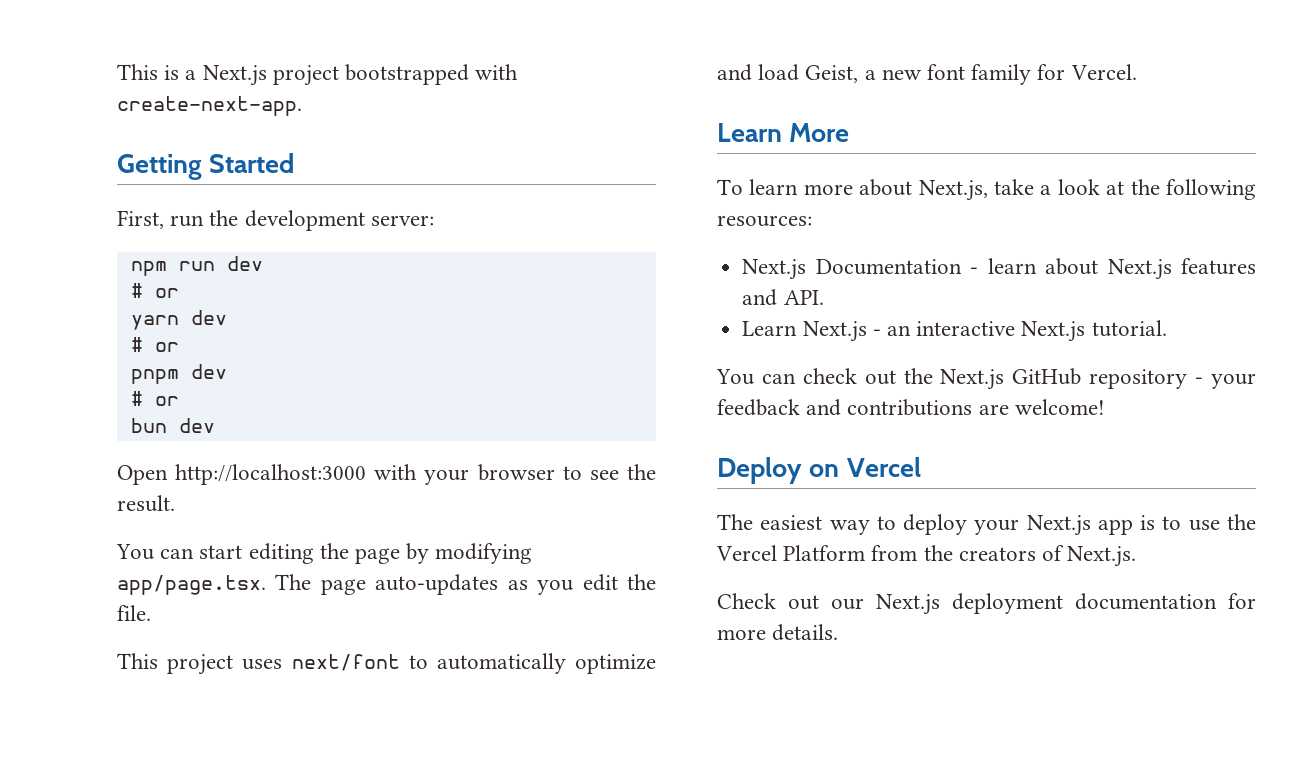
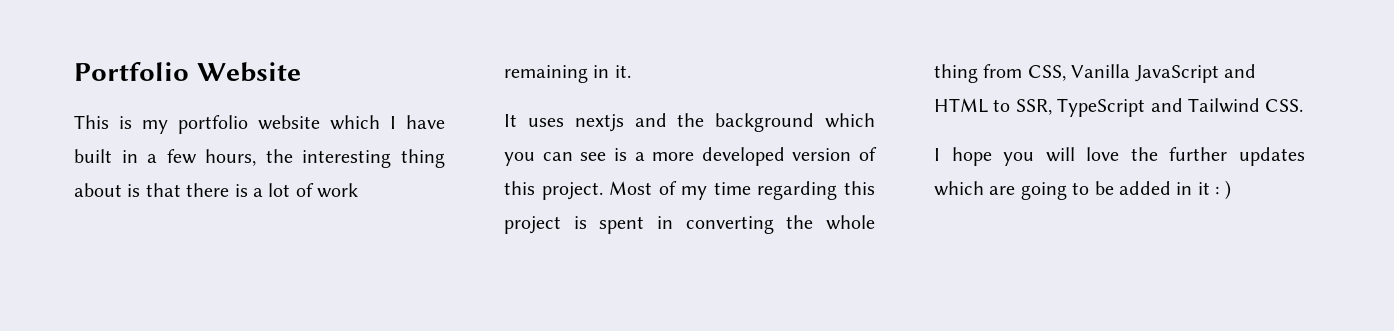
[117,64,519,86] [117,96,302,116] [117,153,295,180] [117,210,434,231] [130,256,263,276] [130,283,179,298] [130,310,227,330] [130,337,179,352] [130,364,227,384] [130,391,179,406] [130,418,215,433] [117,464,657,485] [117,495,175,512] [116,543,533,564] [117,574,656,595] [117,605,151,621] [117,653,656,675] [717,64,1137,85] [717,123,850,142] [717,179,1256,201] [717,215,812,227] [742,258,1256,280] [742,289,824,306] [742,320,1167,342] [716,368,1256,390] [717,399,1105,416] [717,457,921,484] [717,514,1256,536] [716,545,1137,567] [717,593,1256,615] [717,624,839,641] This is a Next.js project bootstrapped with create-next-app. // Getting Started // First, run the development server: // npm run dev // # or // yarn dev // # or // pnpm dev // # or // bun dev // Open http://localhost:3000 with your browser to see the result. // You can start editing the page by modifying app/page.tsx. The page auto-updates as you edit the file. // This project uses next/font to automatically optimize and load Geist, a new font family for Vercel. // Learn More // To learn more about Next.js, take a look at the following resources: // Next.js Documentation - learn about Next.js features and API. // Learn Next.js - an interactive Next.js tutorial. // You can check out the Next.js GitHub repository - your feedback and contributions are welcome! // Deploy on Vercel // The easiest way to deploy your Next.js app is to use the Vercel Platform from the creators of Next.js. // Check out our Next.js deployment documentation for more details. -> [74,62,301,82] [74,115,445,134] [74,149,445,168] [74,183,359,198] [504,65,631,83] [504,113,875,132] [504,147,877,166] [504,181,875,200] [504,215,875,234] [934,64,1256,83] [934,98,1304,117] [934,147,1305,166] [934,180,1231,200] Portfolio Website // This is my portfolio website which I have built in a few hours, the interesting thing about is that there is a lot of work remaining in it. // It uses nextjs and the background which you can see is a more developed version of this project. Most of my time regarding this project is spent in converting the whole thing from CSS, Vanilla JavaScript and HTML to SSR, TypeScript and Tailwind CSS. // I hope you will love the further updates which are going to be added in it : )

